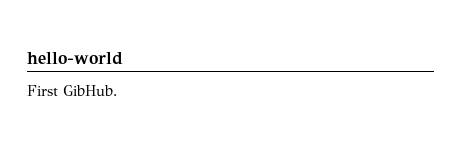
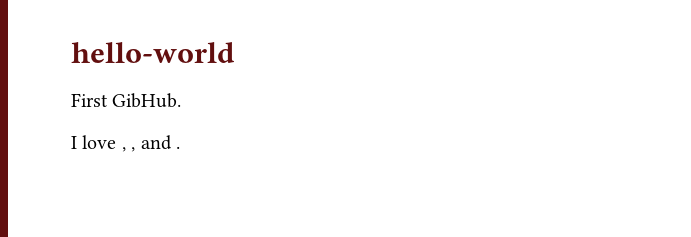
(117, 90) none -> [71,135,180,152] // I love , , and .

